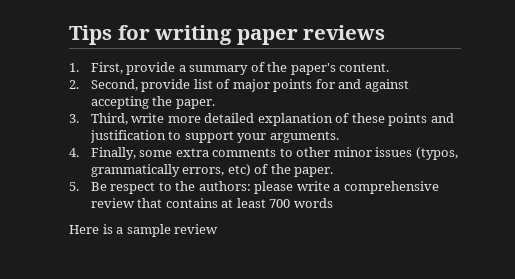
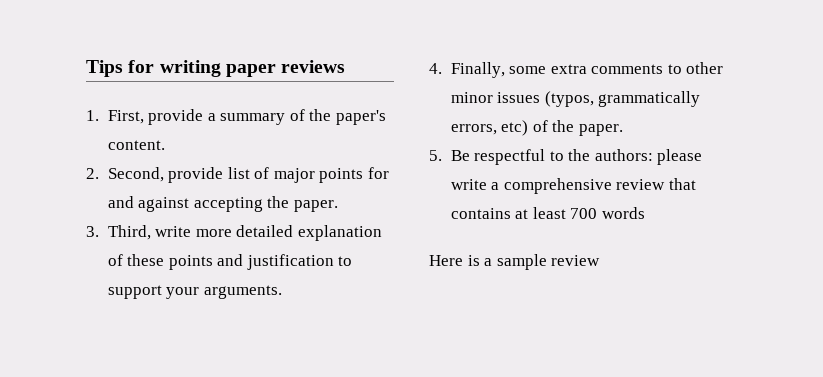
[110,182,156,194] respect -> [474,149,546,165] respectful

